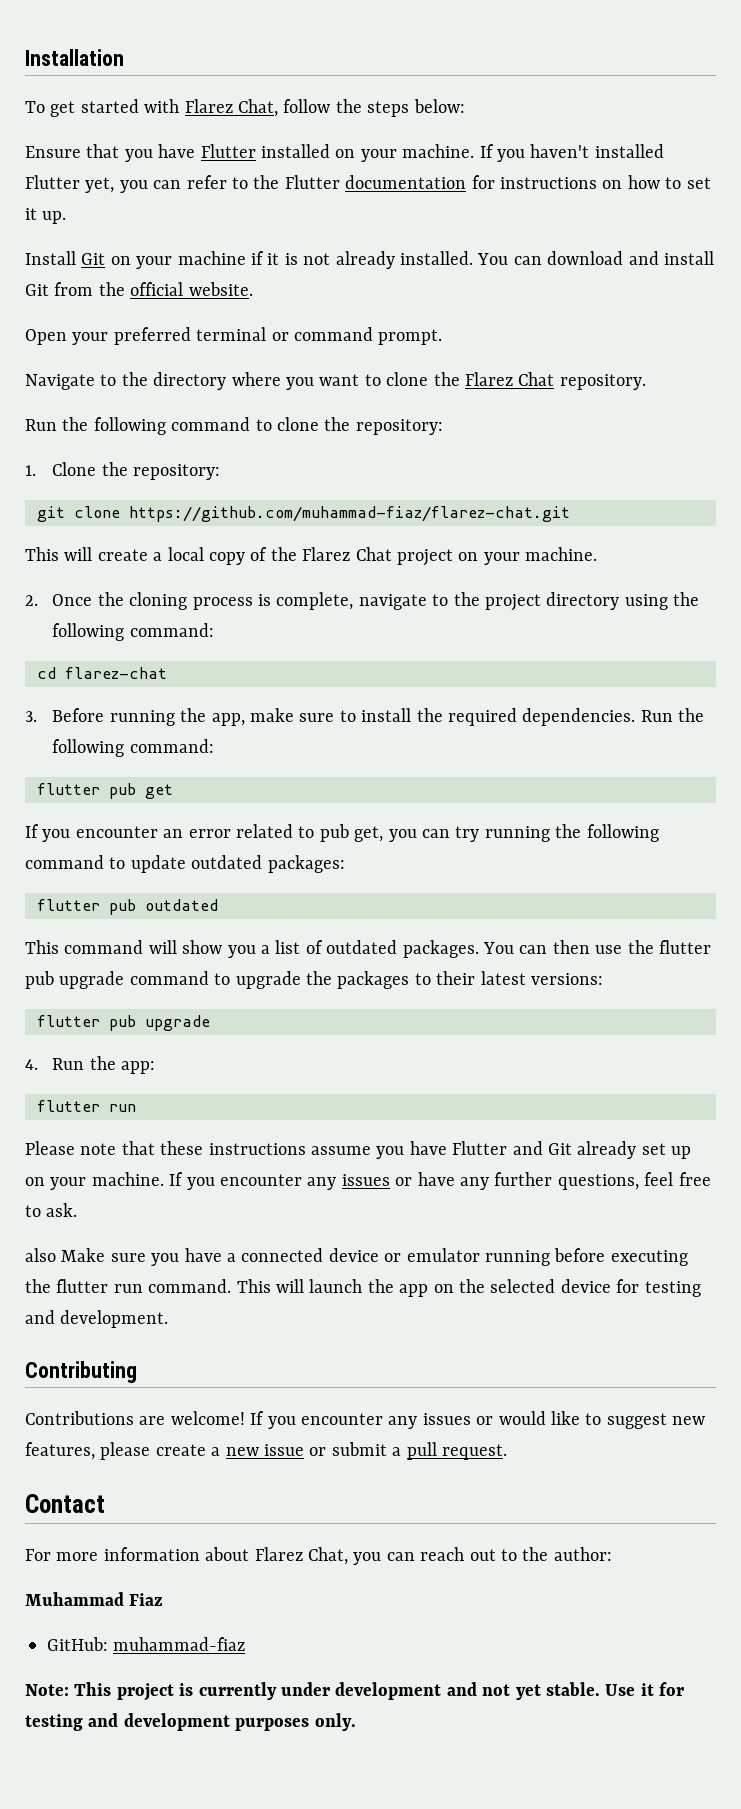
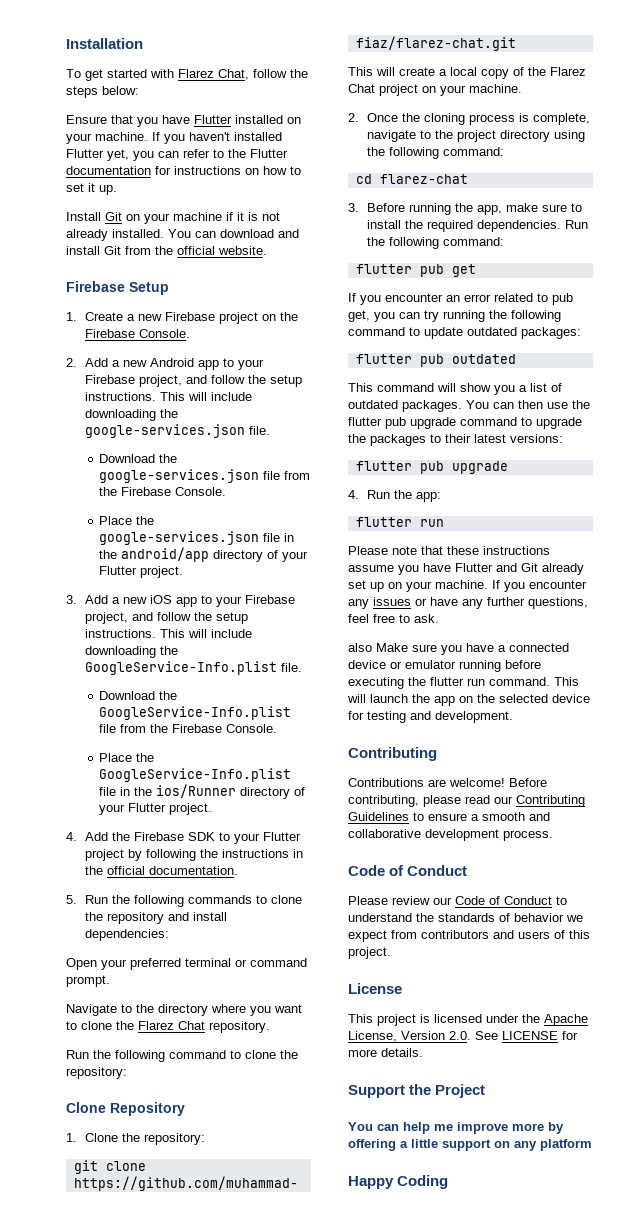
(253, 289) none -> [66,281,169,295] [66,312,298,324] [84,329,190,338] [66,358,264,370] [84,375,302,387] [84,392,252,401] [84,409,178,421] [84,424,270,438] [99,454,178,463] [99,469,311,483] [99,487,227,496] [99,516,155,525] [99,531,295,545] [99,547,309,562] [99,566,184,578] [66,595,295,607] [84,612,248,624] [84,629,252,638] [84,646,178,658] [84,661,302,675] [99,691,178,700] [99,706,292,720] [99,724,278,733] [99,753,155,762] [99,768,292,782] [99,784,306,799] [99,803,213,815] [66,832,301,844] [84,849,303,861] [84,866,238,875] [66,895,302,907] [84,912,227,924] [84,929,169,941] // Firebase Setup // 1. Create a new Firebase project on the Firebase Console. // 2. Add a new Android app to your Firebase project, and follow the setup instructions. This will include downloading the google-services.json file. // Download the google-services.json file from the Firebase Console. // Place the google-services.json file in the android/app directory of your Flutter project. // 3. Add a new iOS app to your Firebase project, and follow the setup instructions. This will include downloading the GoogleService-Info.plist file. // Download the GoogleService-Info.plist file from the Firebase Console. // Place the GoogleService-Info.plist file in the ios/Runner directory of your Flutter project. // 4. Add the Firebase SDK to your Flutter project by following the instructions in the official documentation. // 5. Run the following commands to clone the repository and install dependencies:
(443, 427) none -> [66,1102,185,1116] // Clone Repository
[250,1411,706,1429] [25,1442,507,1460] [25,1494,105,1513] [25,1547,612,1565] [25,1592,164,1606] [47,1637,246,1651] [25,1682,685,1701] [25,1713,356,1731] If you encounter any issues or would like to suggest new features, please create a new issue or submit a pull request. // Contact // For more information about Flarez Chat, you can reach out to the author: // Muhammad Fiaz // GitHub: muhammad-fiaz // Note: This project is currently under development and not yet stable. Use it for testing and development purposes only. -> [509,778,547,787] [348,795,585,807] [348,812,550,821] [348,829,553,841] [348,865,468,876] [348,896,567,905] [348,913,583,922] [348,930,590,942] [348,947,391,959] [348,983,402,994] [348,1014,588,1026] [348,1031,578,1042] [348,1048,423,1057] [348,1084,486,1098] [348,1122,564,1134] [348,1139,592,1151] [348,1175,449,1189] Before contributing, please read our Contributing Guidelines to ensure a smooth and collaborative development process. // Code of Conduct // Please review our Code of Conduct to understand the standards of behavior we expect from contributors and users of this project. // License // This project is licensed under the Apache License, Version 2.0. See LICENSE for more details. // Support the Project // You can help me improve more by offering a little support on any platform // Happy Coding

